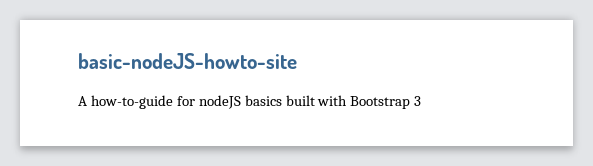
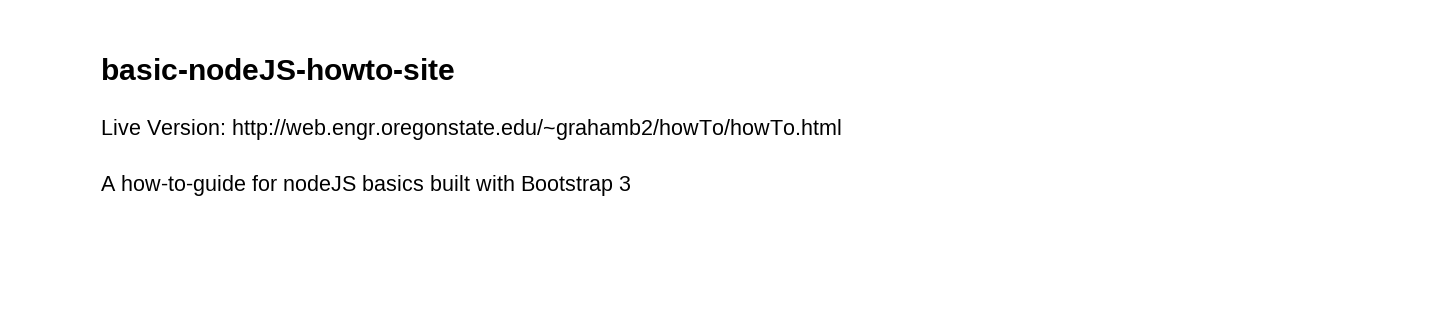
(297, 61) none -> [101,119,842,140] // Live Version: http://web.engr.oregonstate.edu/~grahamb2/howTo/howTo.html

